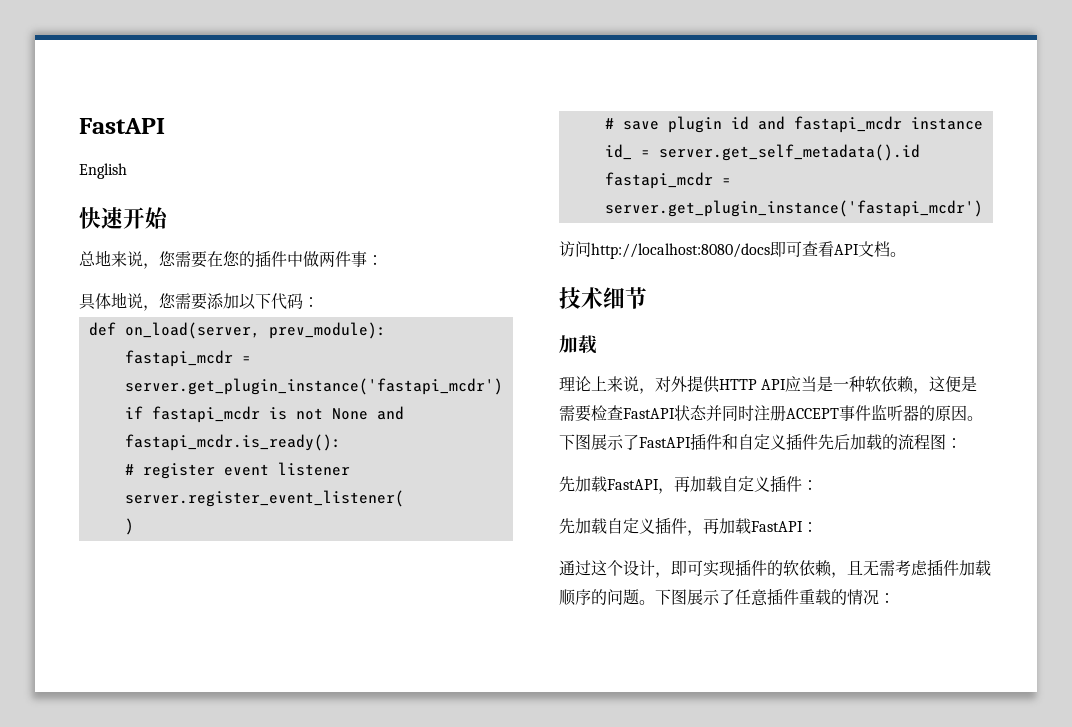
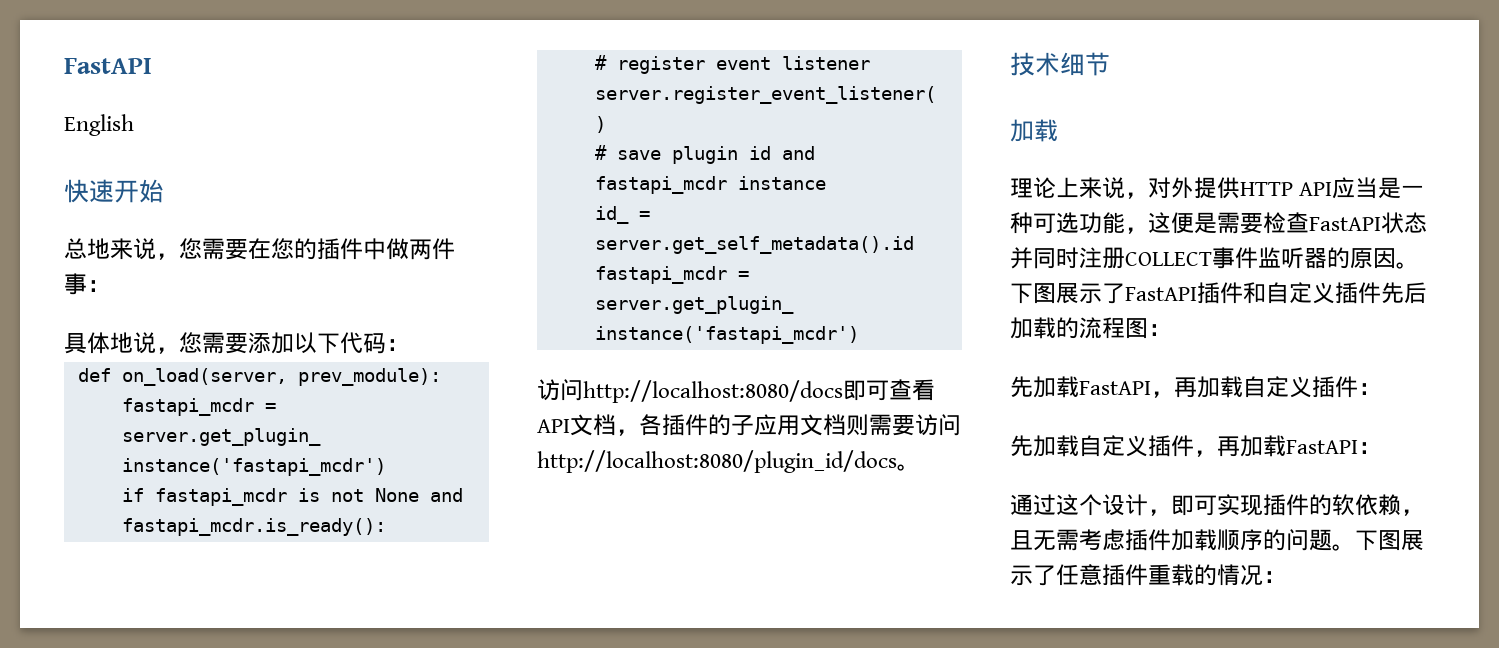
(890, 249) none -> [616,414,961,436] [537,450,897,473] ，各插件的子应用文档则需要访问http://localhost:8080/plugin_id/docs
[865,376,915,393] 软依赖 -> [1033,212,1125,234] 可选功能
[786,408,839,419] ACCEPT -> [1125,252,1212,266] COLLECT

